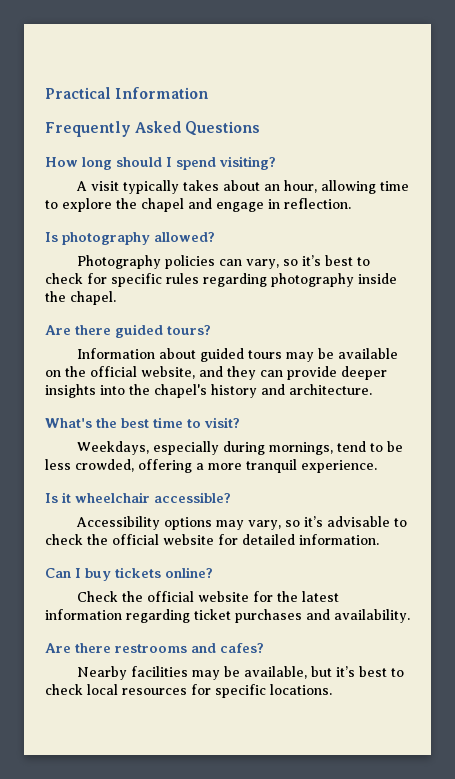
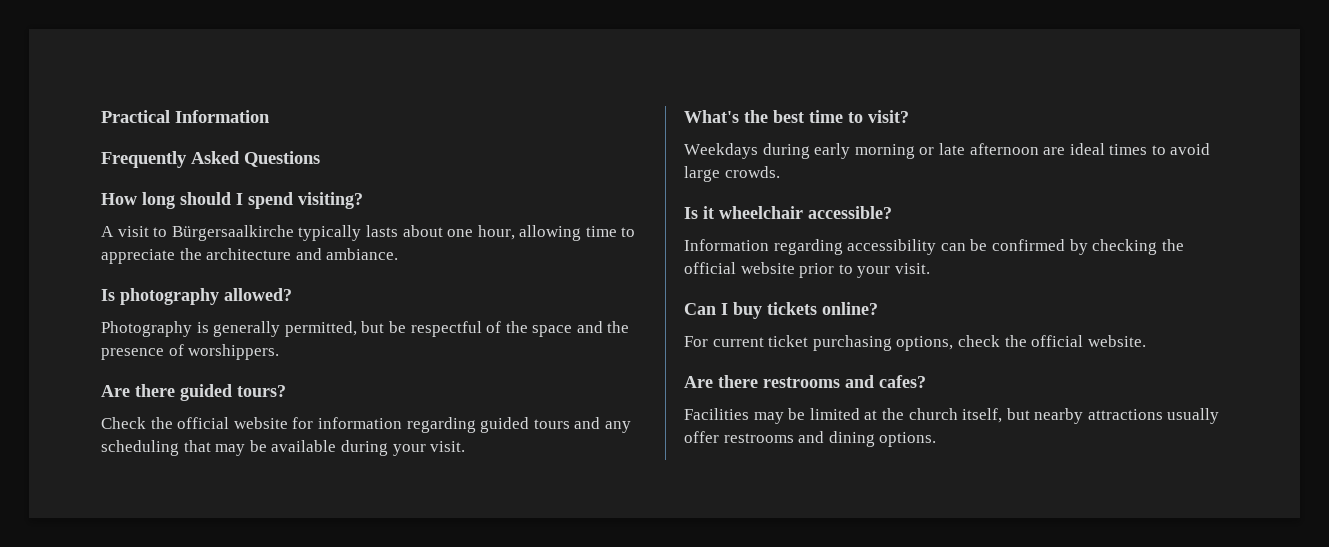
[122,180,409,194] [45,198,351,212] [45,232,215,245] [76,255,370,269] [45,273,397,287] [45,291,116,305] [45,324,211,338] [76,348,398,362] [45,366,387,380] [45,384,372,398] typically takes about an hour, allowing time to explore the chapel and engage in reflection. // Is photography allowed? // Photography policies can vary, so it’s best to check for specific rules regarding photography inside the chapel. // Are there guided tours? // Information about guided tours may be available on the official website, and they can provide deeper insights into the chapel's history and architecture. -> [153,225,636,241] [101,248,399,264] [101,288,292,305] [101,321,630,337] [101,344,280,360] [101,384,286,401] [101,417,631,433] [101,440,466,456] to Bürgersaalkirche typically lasts about one hour, allowing time to appreciate the architecture and ambiance. // Is photography allowed? // Photography is generally permitted, but be respectful of the space and the presence of worshippers. // Are there guided tours? // Check the official website for information regarding guided tours and any scheduling that may be available during your visit.
[76,441,403,455] [45,459,377,473] [45,492,231,503] [75,516,407,530] [45,534,379,545] Weekdays, especially during mornings, tend to be less crowded, offering a more tranquil experience. // Is it wheelchair accessible? // Accessibility options may vary, so it’s advisable to check the official website for detailed information. -> [684,143,1211,159] [684,166,780,182] [684,206,892,219] [684,239,1184,255] [684,262,930,278] Weekdays during early morning or late afternoon are ideal times to avoid large crowds. // Is it wheelchair accessible? // Information regarding accessibility can be confirmed by checking the official website prior to your visit.
[76,591,339,602] [45,609,410,623] Check the official website for the latest information regarding ticket purchases and availability. -> [684,335,1146,351] For current ticket purchasing options, check the official website.
[76,666,404,680] [45,684,332,698] Nearby facilities may be available, but it’s best to check local resources for specific locations. -> [684,408,1220,424] [684,431,937,447] Facilities may be limited at the church itself, but nearby attractions usually offer restrooms and dining options.

